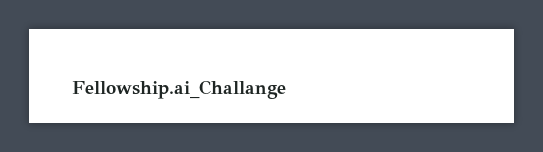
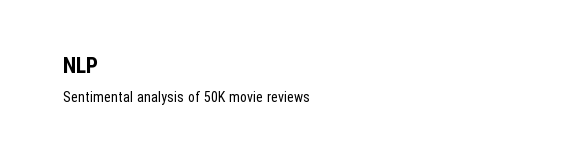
[72,80,286,99] Fellowship.ai_Challange -> [63,57,98,73] [63,91,310,105] NLP // Sentimental analysis of 50K movie reviews

